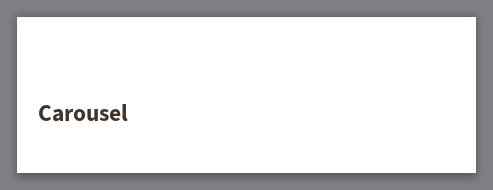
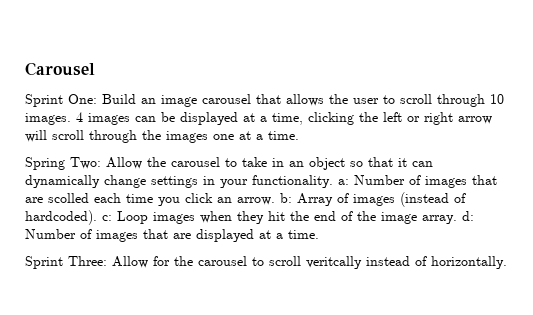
(128, 113) none -> [25,94,504,107] [25,112,492,125] [25,130,299,143] [25,157,433,170] [25,175,497,188] [25,192,466,207] [25,210,474,225] [25,229,319,242] [25,256,507,269] // Sprint One: Build an image carousel that allows the user to scroll through 10 images. 4 images can be displayed at a time, clicking the left or right arrow will scroll through the images one at a time. // Spring Two: Allow the carousel to take in an object so that it can dynamically change settings in your functionality. a: Number of images that are scolled each time you click an arrow. b: Array of images (instead of hardcoded). c: Loop images when they hit the end of the image array. d: Number of images that are displayed at a time. // Sprint Three: Allow for the carousel to scroll veritcally instead of horizontally.

